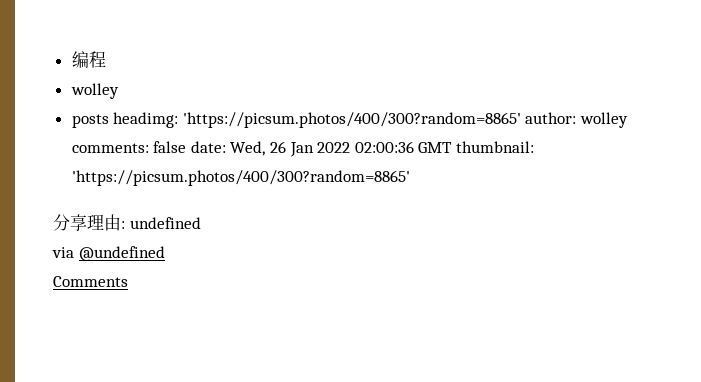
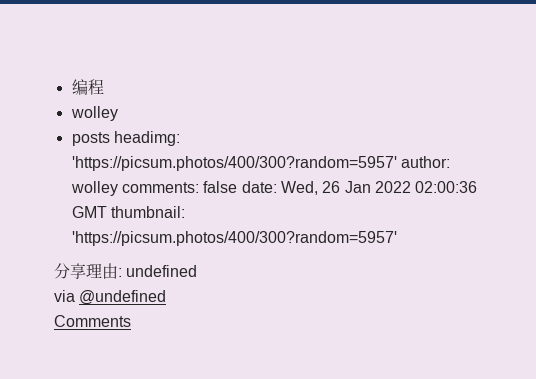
[182,112,521,128] 'https://picsum.photos/400/300?random=8865' -> [71,156,397,171] 'https://picsum.photos/400/300?random=5957'
[71,170,410,186] 'https://picsum.photos/400/300?random=8865' -> [71,231,397,246] 'https://picsum.photos/400/300?random=5957'

